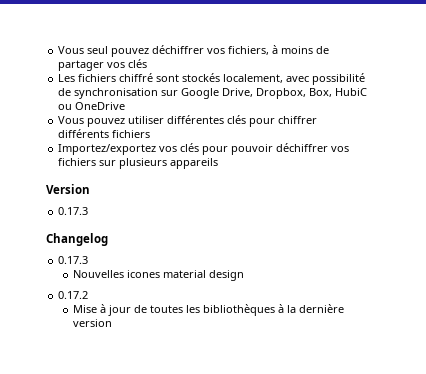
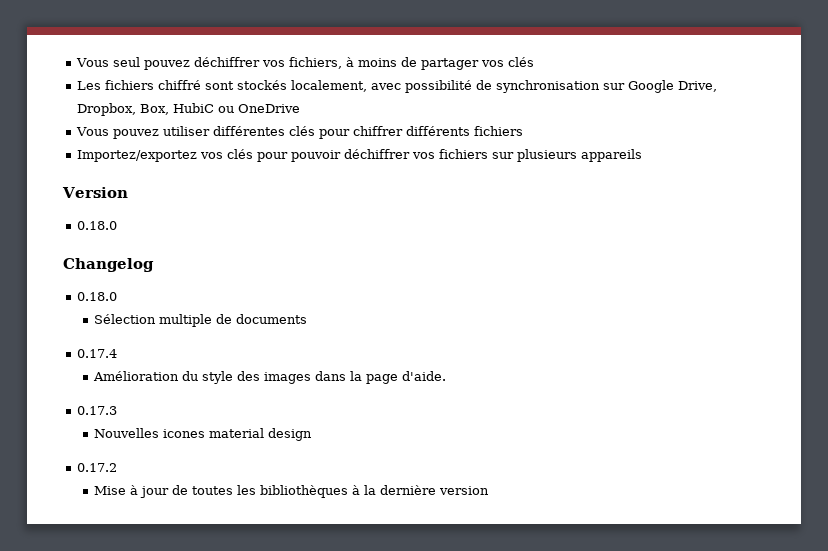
[58,207,89,215] 0.17.3 -> [77,221,118,230] 0.18.0
(108, 239) none -> [77,292,118,301] [94,314,308,327] [77,349,118,358] [93,371,447,384] // 0.18.0 // Sélection multiple de documents // 0.17.4 // Amélioration du style des images dans la page d'aide.

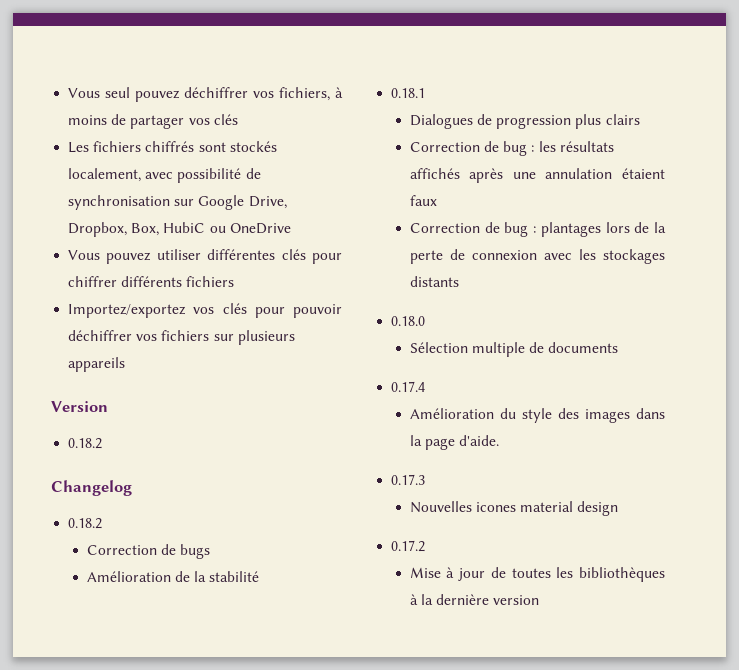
[158,80,202,90] chiffré -> [145,141,195,152] chiffrés
[77,221,118,230] 0.18.0 -> [68,438,103,449] 0.18.2
(154, 265) none -> [68,518,103,529] [86,544,211,559] [86,571,260,582] [391,88,426,98] [409,114,640,129] [409,141,614,156] [409,168,665,183] [409,195,437,206] [409,222,666,237] [409,249,665,264] [409,276,459,287] // 0.18.2 // Correction de bugs // Amélioration de la stabilité // 0.18.1 // Dialogues de progression plus clairs // Correction de bug : les résultats affichés après une annulation étaient faux // Correction de bug : plantages lors de la perte de connexion avec les stockages distants

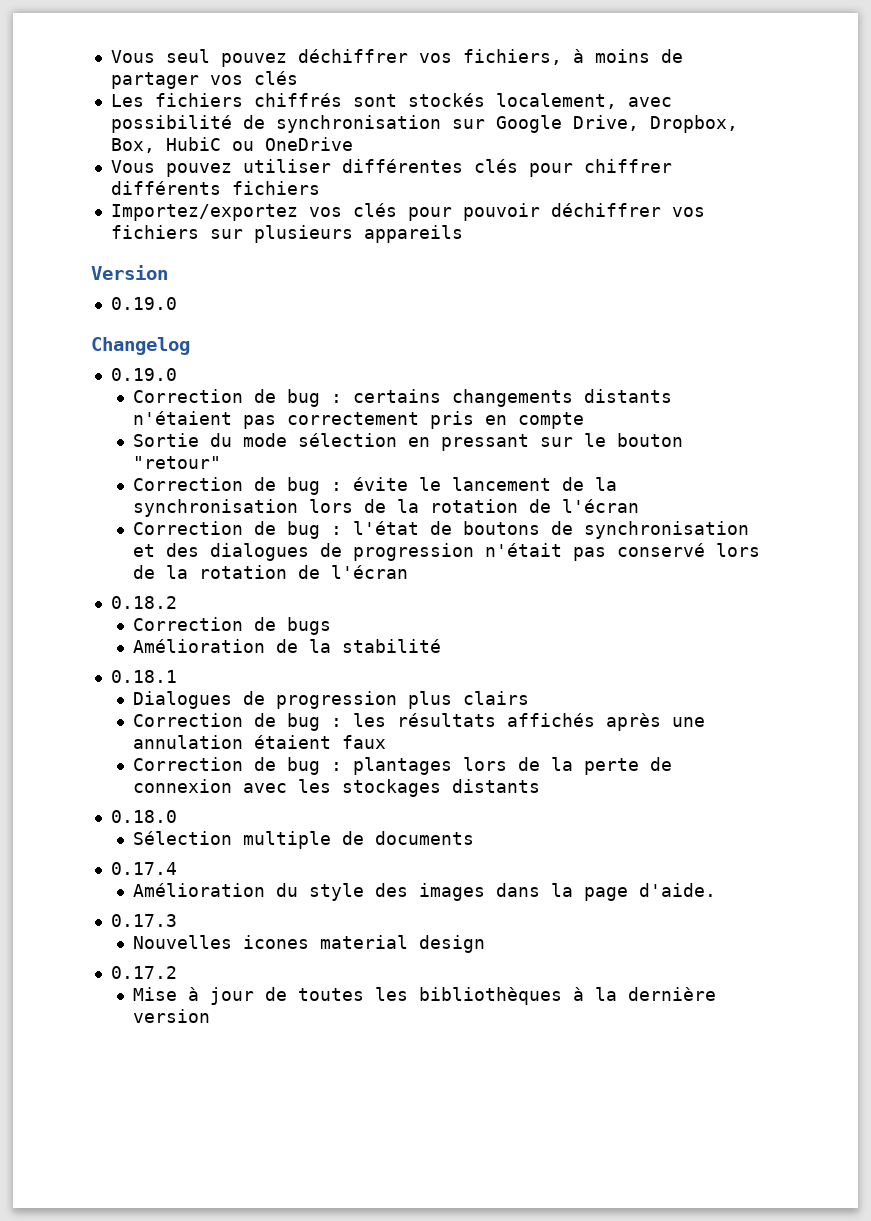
[68,438,103,449] 0.18.2 -> [110,297,177,310] 0.19.0
(132, 488) none -> [110,368,177,381] [132,389,672,407] [132,411,584,429] [132,433,683,451] [132,456,221,469] [132,477,617,495] [132,499,639,517] [132,521,749,539] [132,543,760,561] [132,565,408,579] // 0.19.0 // Correction de bug : certains changements distants n'étaient pas correctement pris en compte // Sortie du mode sélection en pressant sur le bouton "retour" // Correction de bug : évite le lancement de la synchronisation lors de la rotation de l'écran // Correction de bug : l'état de boutons de synchronisation et des dialogues de progression n'était pas conservé lors de la rotation de l'écran

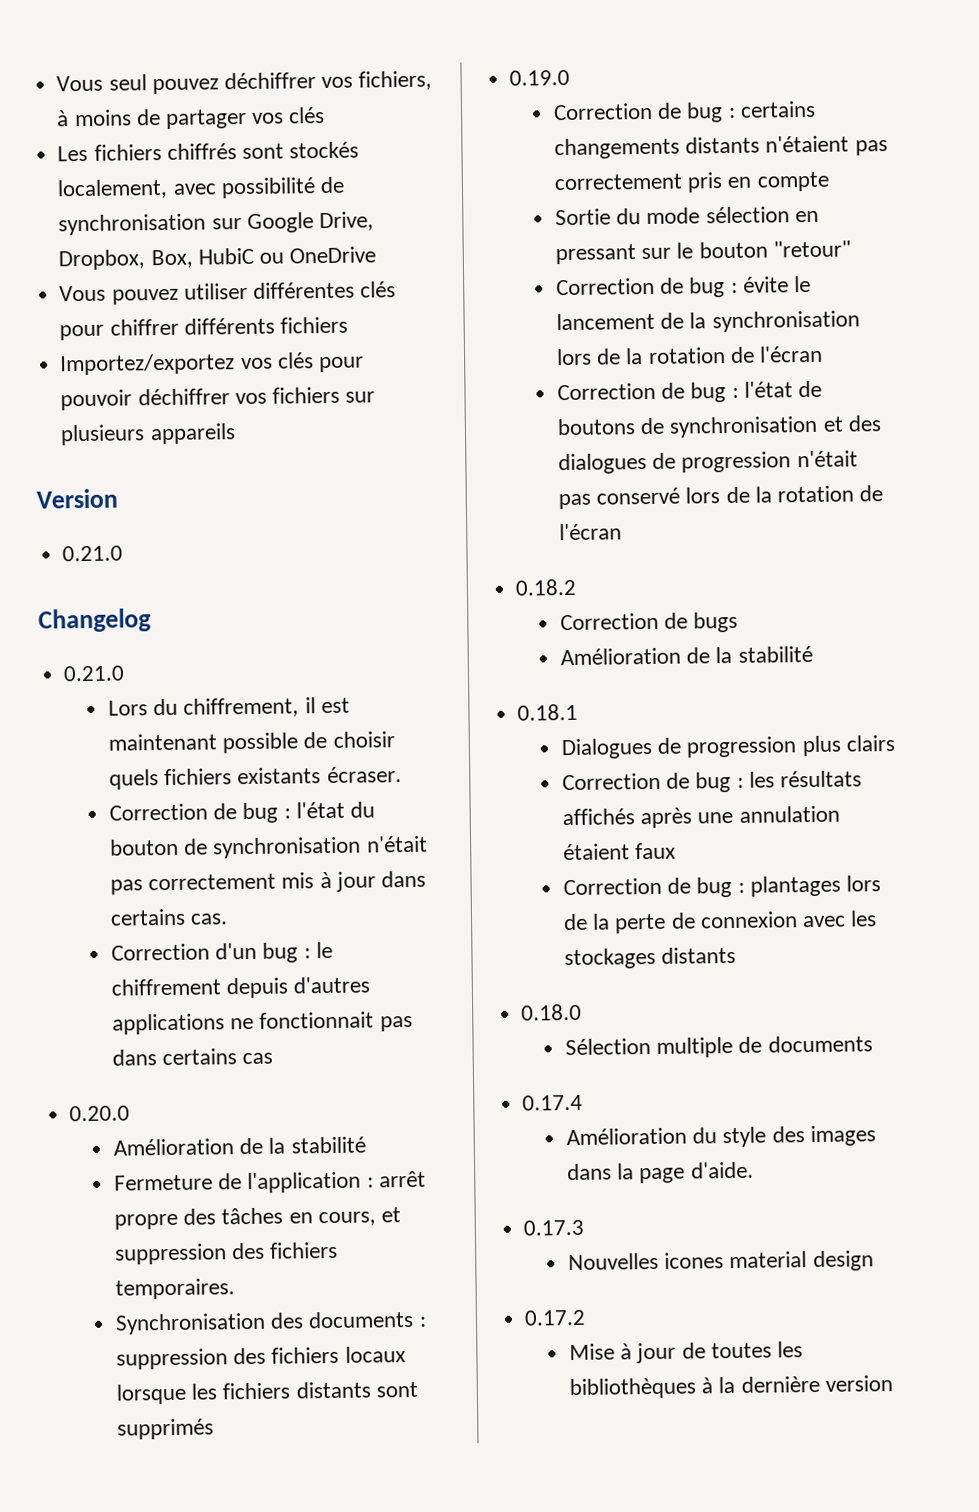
[110,297,177,310] 0.19.0 -> [62,545,124,562] 0.21.0
(190, 346) none -> [63,665,126,682] [107,697,350,718] [107,731,395,754] [108,766,402,790] [108,801,375,824] [109,835,428,859] [109,870,426,895] [109,908,229,926] [110,941,333,963] [110,976,371,999] [111,1011,413,1035] [111,1048,274,1066] [69,1105,131,1122] [112,1136,366,1156] [113,1170,426,1194] [113,1207,401,1230] [114,1241,339,1265] [114,1278,235,1300] [114,1310,427,1335] [115,1346,406,1370] [115,1381,418,1405] [116,1418,214,1440] // 0.21.0 // Lors du chiffrement, il est maintenant possible de choisir quels fichiers existants écraser. // Correction de bug : l'état du bouton de synchronisation n'était pas correctement mis à jour dans certains cas. // Correction d'un bug : le chiffrement depuis d'autres applications ne fonctionnait pas dans certains cas // 0.20.0 // Amélioration de la stabilité // Fermeture de l'application : arrêt propre des tâches en cours, et suppression des fichiers temporaires. // Synchronisation des documents : suppression des fichiers locaux lorsque les fichiers distants sont supprimés

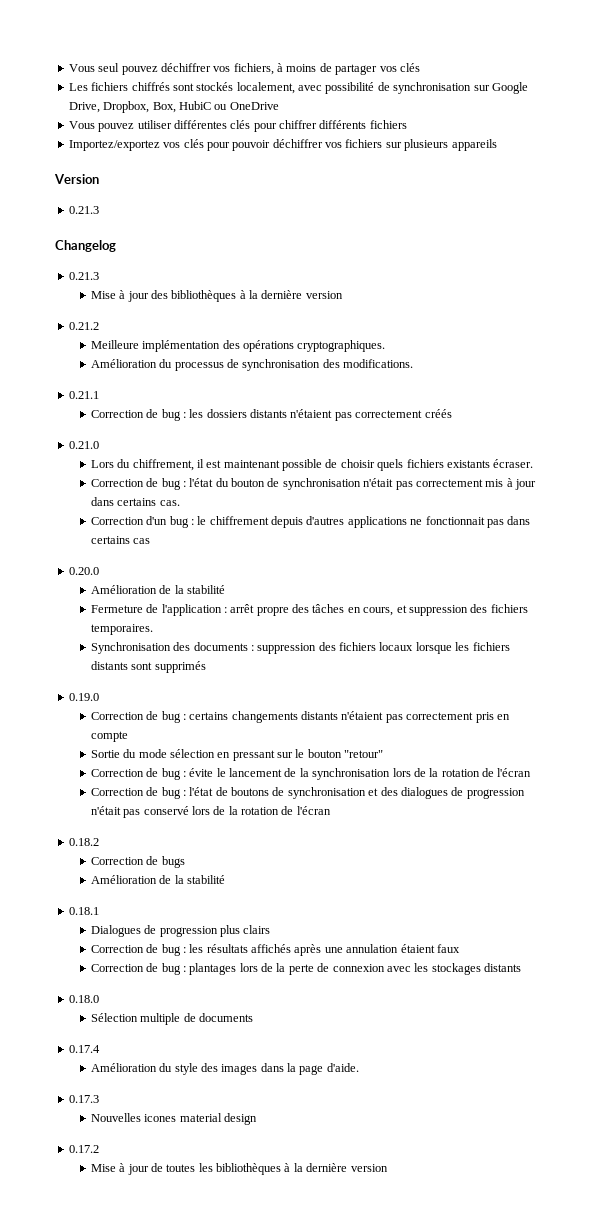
[62,545,124,562] 0.21.0 -> [68,206,99,214] 0.21.3
(152, 620) none -> [68,272,99,280] [90,290,343,302] [68,322,99,330] [90,340,386,352] [90,359,414,371] [68,391,99,399] [90,409,452,421] // 0.21.3 // Mise à jour des bibliothèques à la dernière version // 0.21.2 // Meilleure implémentation des opérations cryptographiques. // Amélioration du processus de synchronisation des modifications. // 0.21.1 // Correction de bug : les dossiers distants n'étaient pas correctement créés

